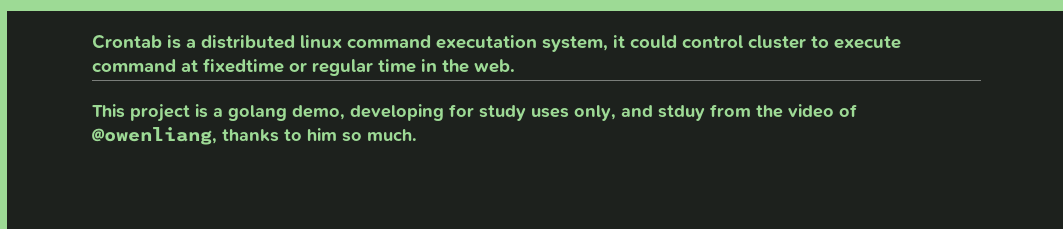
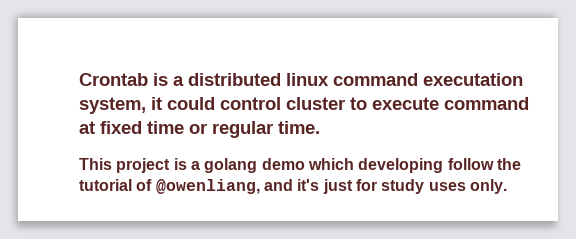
[203,58,515,76] fixedtime or regular time in the web. -> [100,121,320,138] fixed time or regular time.
[292,104,857,121] [92,127,417,145] demo, developing for study uses only, and stduy from the video of @owenliang, thanks to him so much. -> [261,158,521,173] [79,179,507,194] demo which developing follow the tutorial of @owenliang, and it's just for study uses only.

